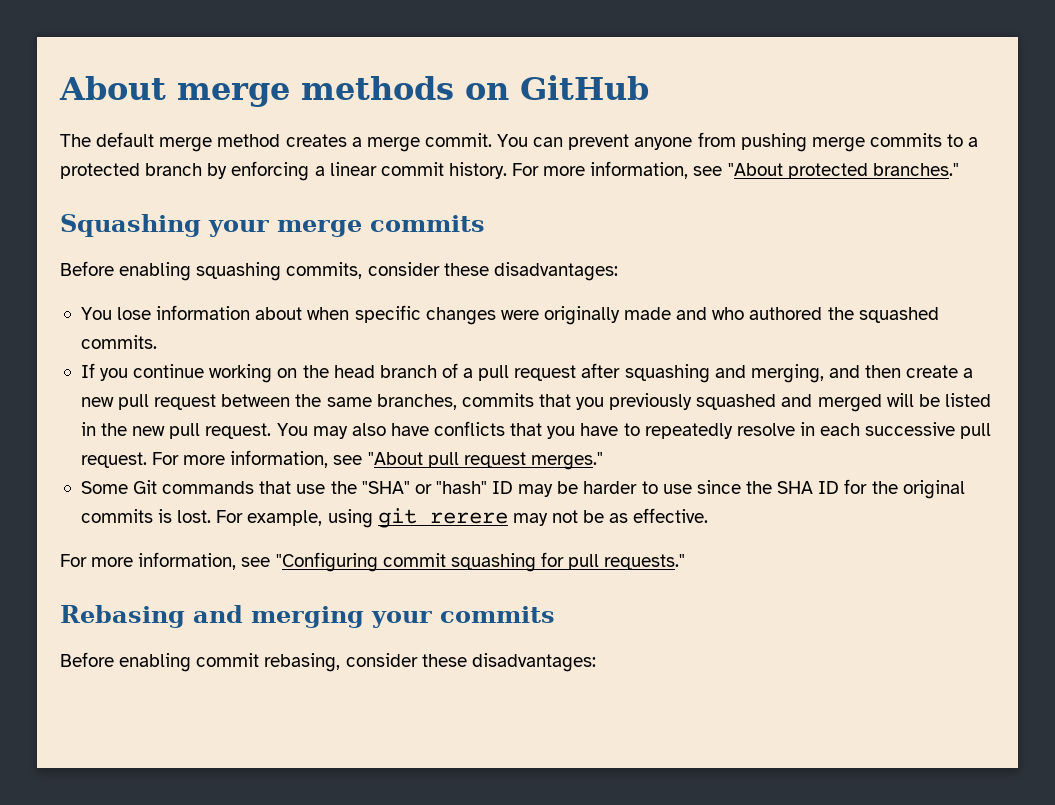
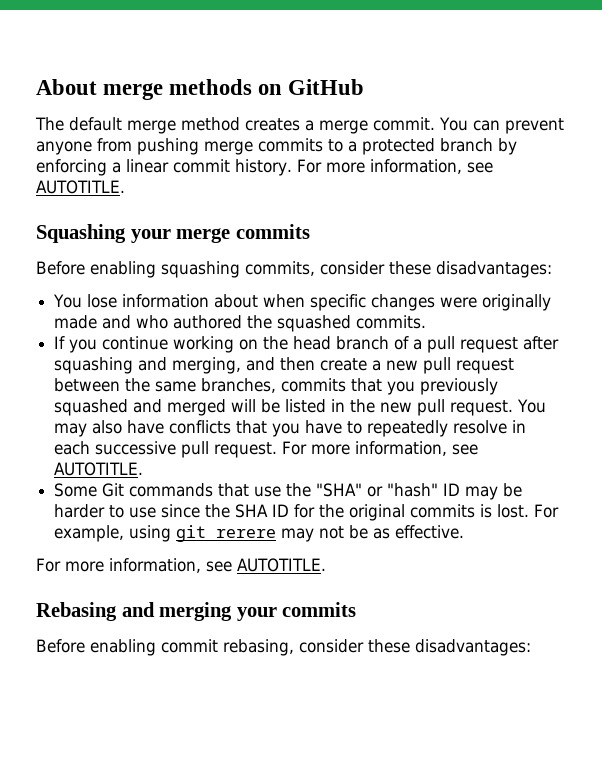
[727,163,959,179] "About protected branches." -> [36,180,125,194] AUTOTITLE.
[367,452,603,470] "About pull request merges." -> [54,462,144,476] AUTOTITLE.
[275,552,686,572] "Configuring commit squashing for pull requests." -> [237,558,326,572] AUTOTITLE.

